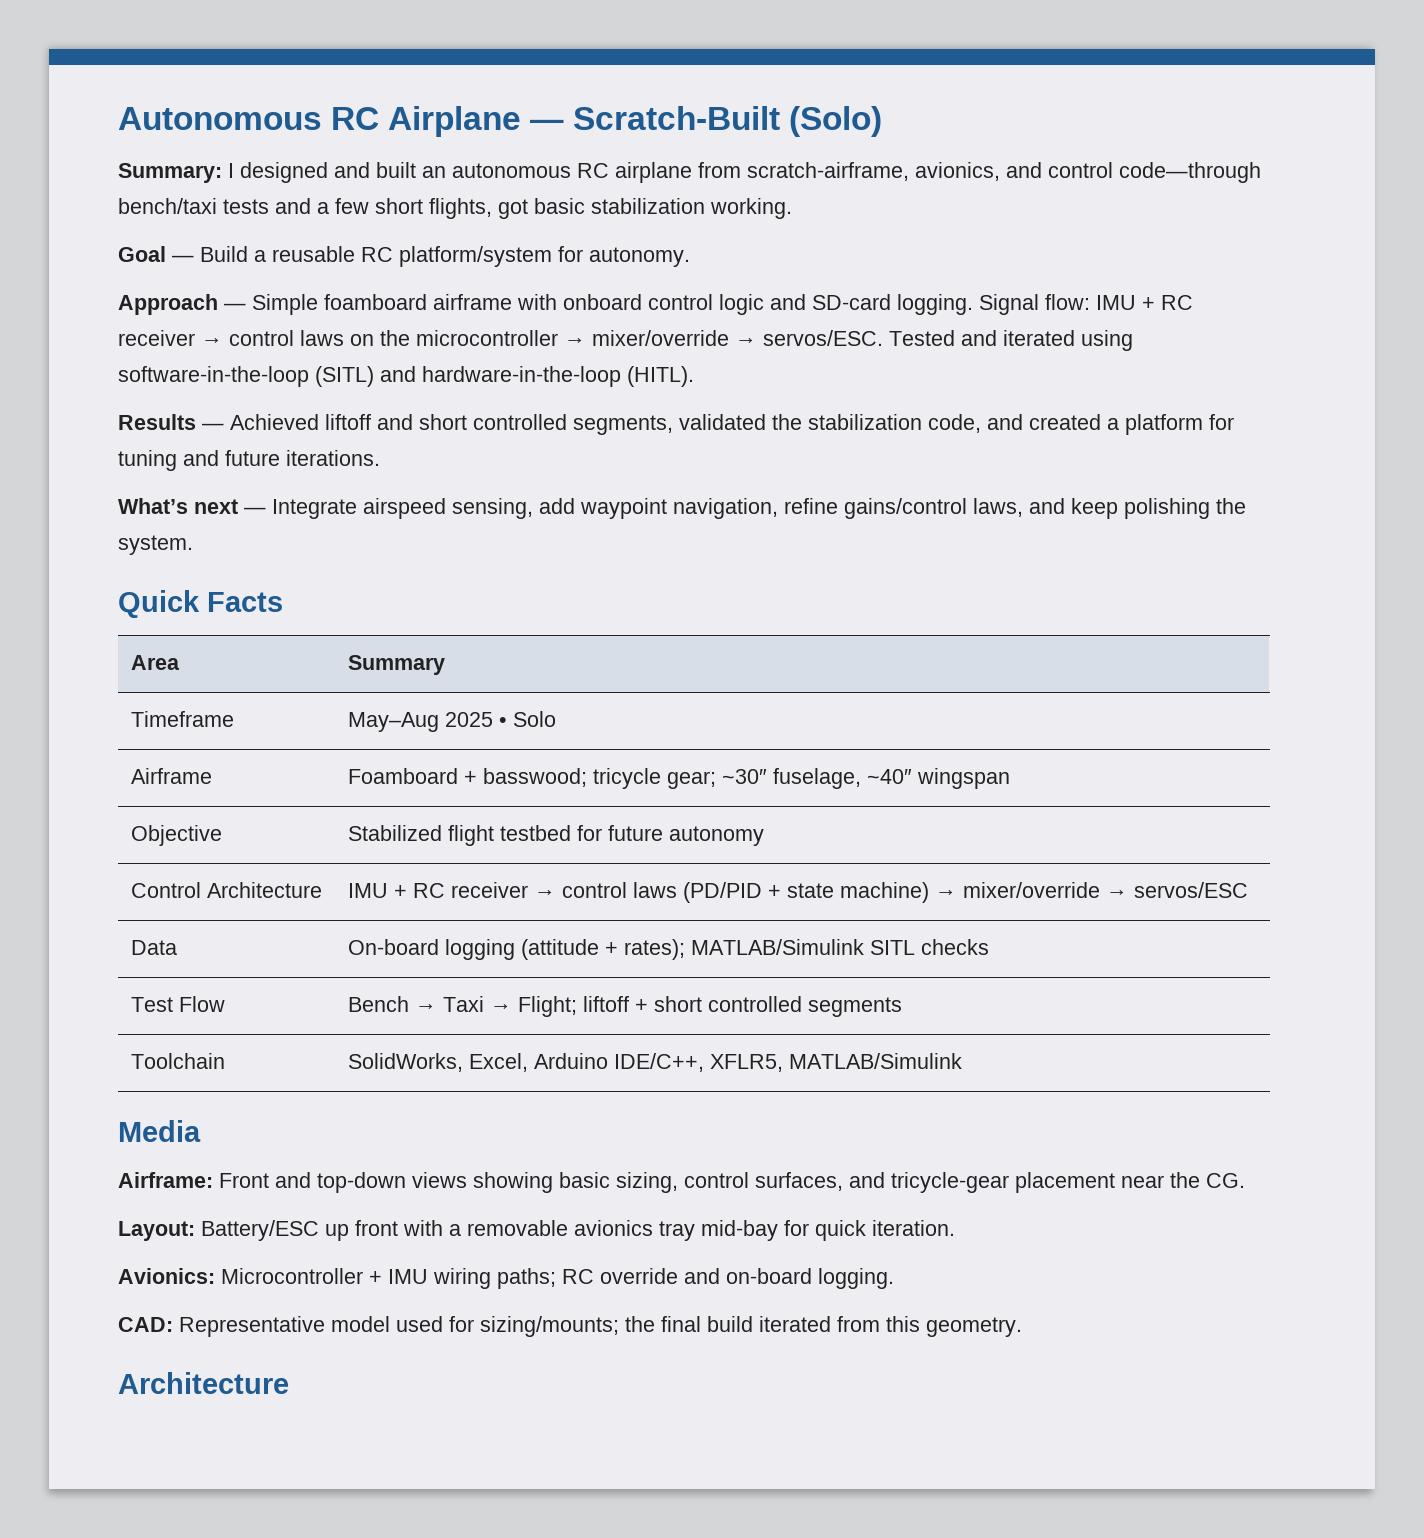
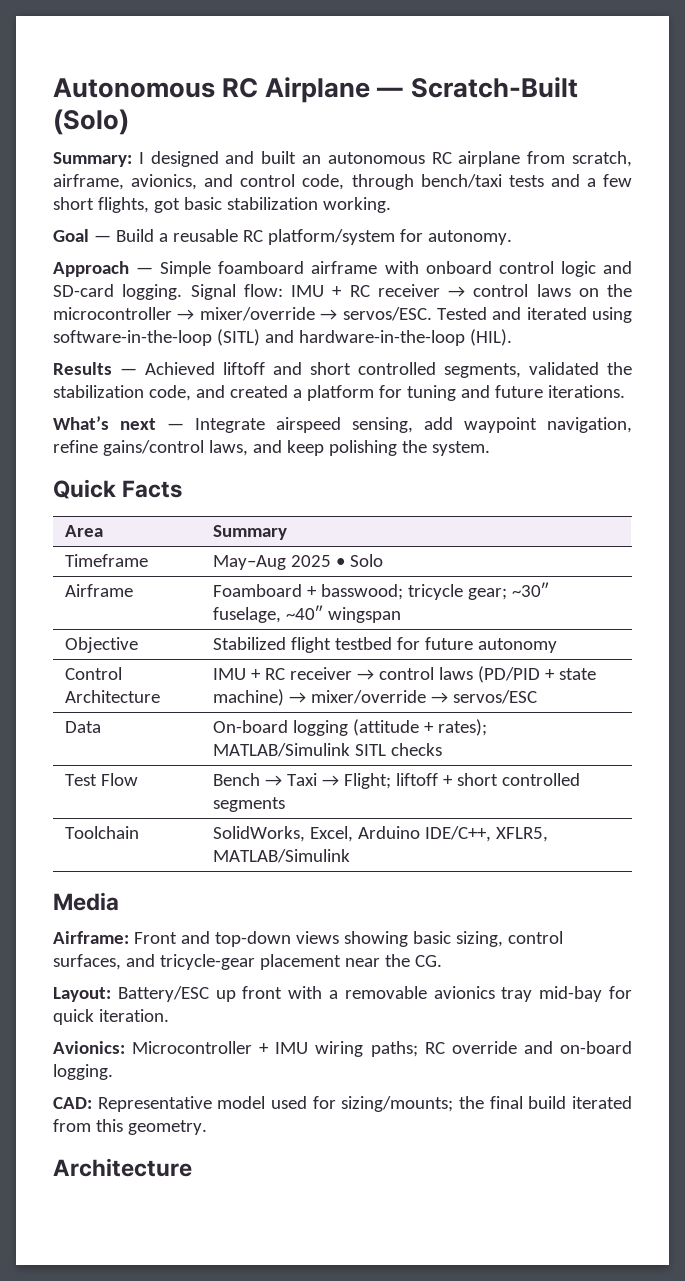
[747,162,909,181] scratch-airframe, -> [572,151,632,167] [53,174,124,190] scratch, airframe,
[1119,162,1261,183] code—through -> [302,174,414,190] code, through
[627,366,694,387] (HITL). -> [469,329,512,346] (HIL).

